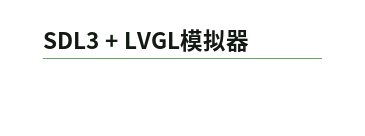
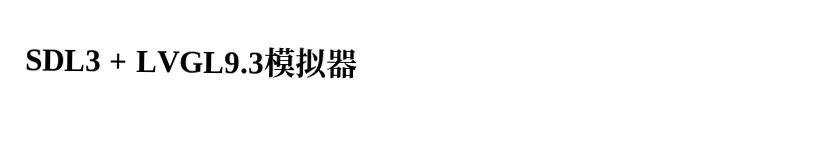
[124,32,181,49] LVGL -> [135,50,265,74] LVGL9.3

